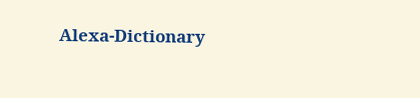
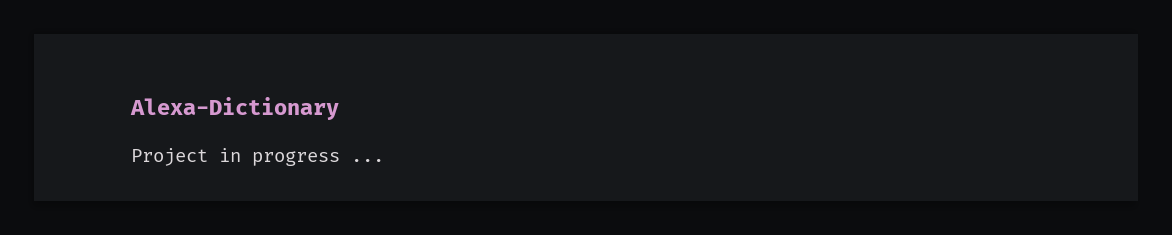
(206, 37) none -> [131,148,384,166] // Project in progress ...

